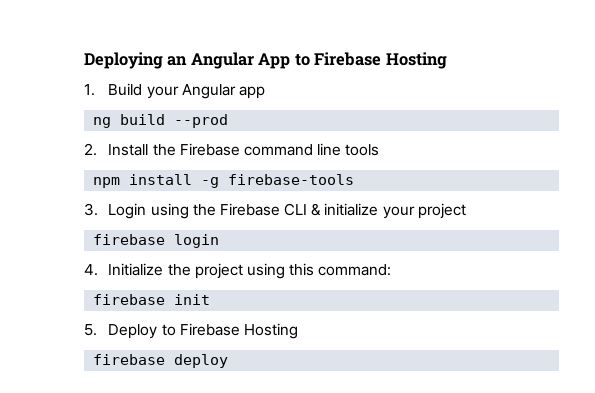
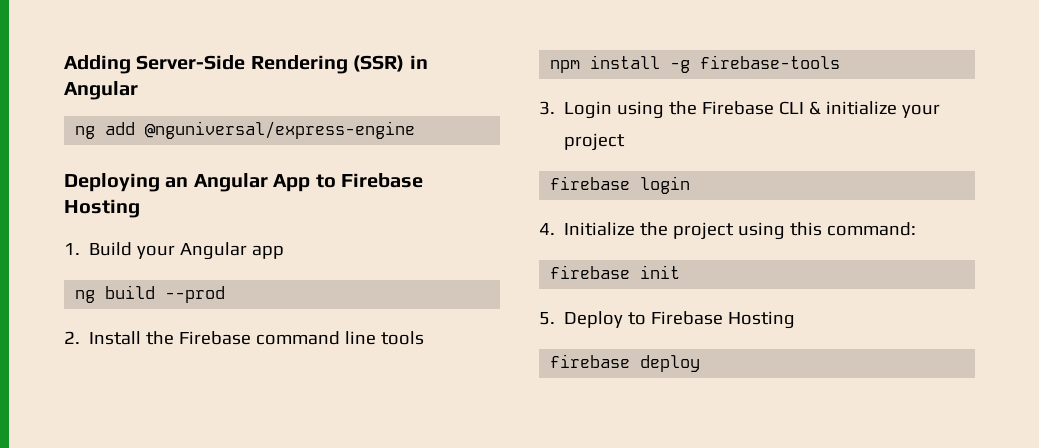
(84, 60) none -> [64,55,428,74] [64,81,138,100] [75,121,416,139] Adding Server-Side Rendering (SSR) in Angular // ng add @nguniversal/express-engine //

